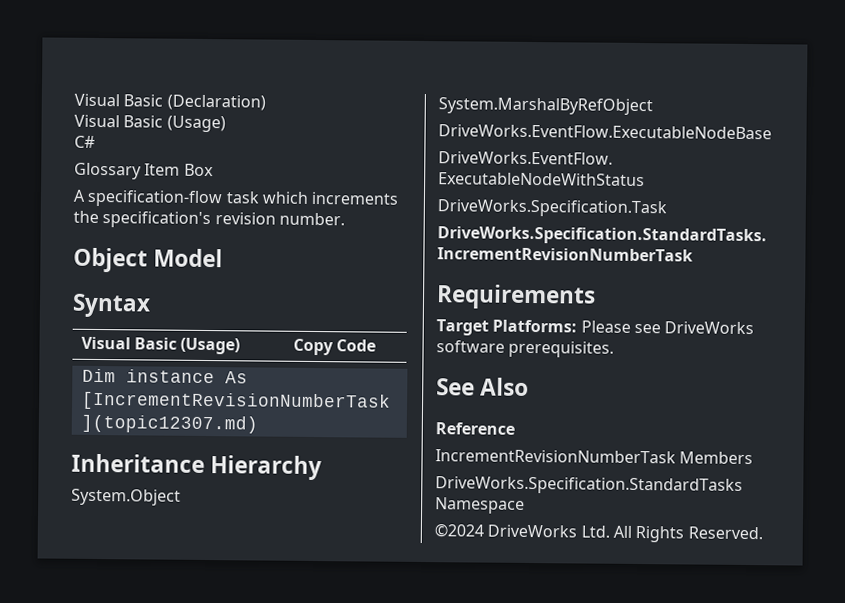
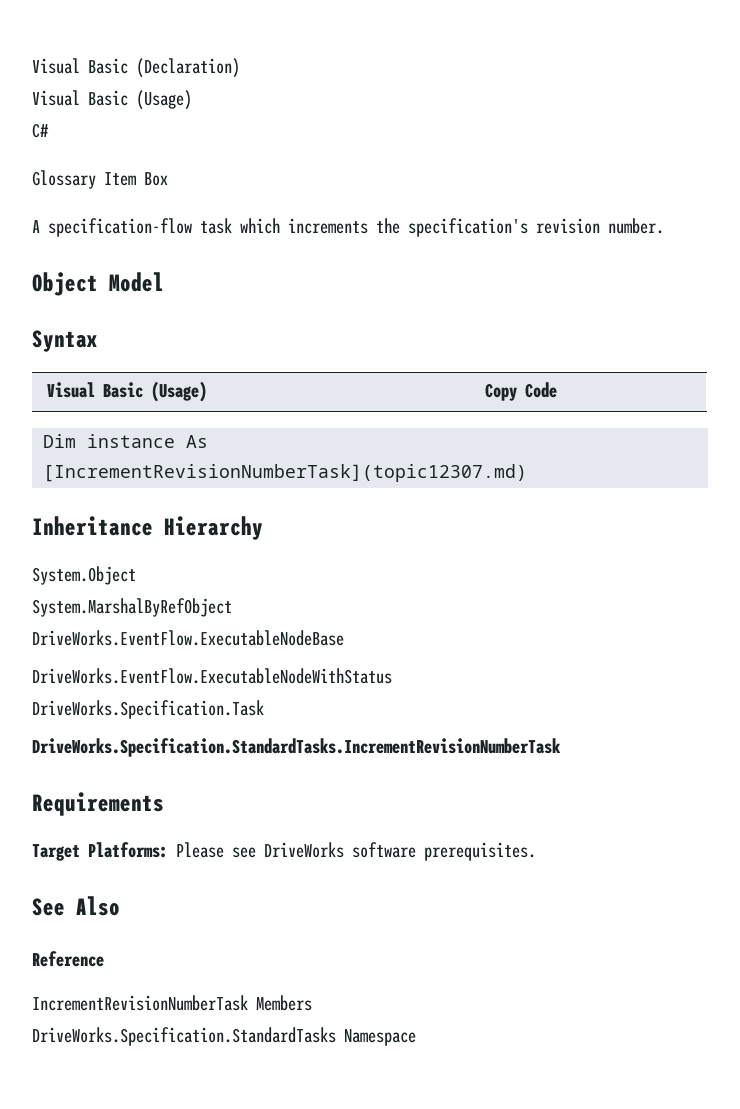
[434,523,763,543] // ©2024 DriveWorks Ltd. All Rights Reserved. -> (416, 1037) none

